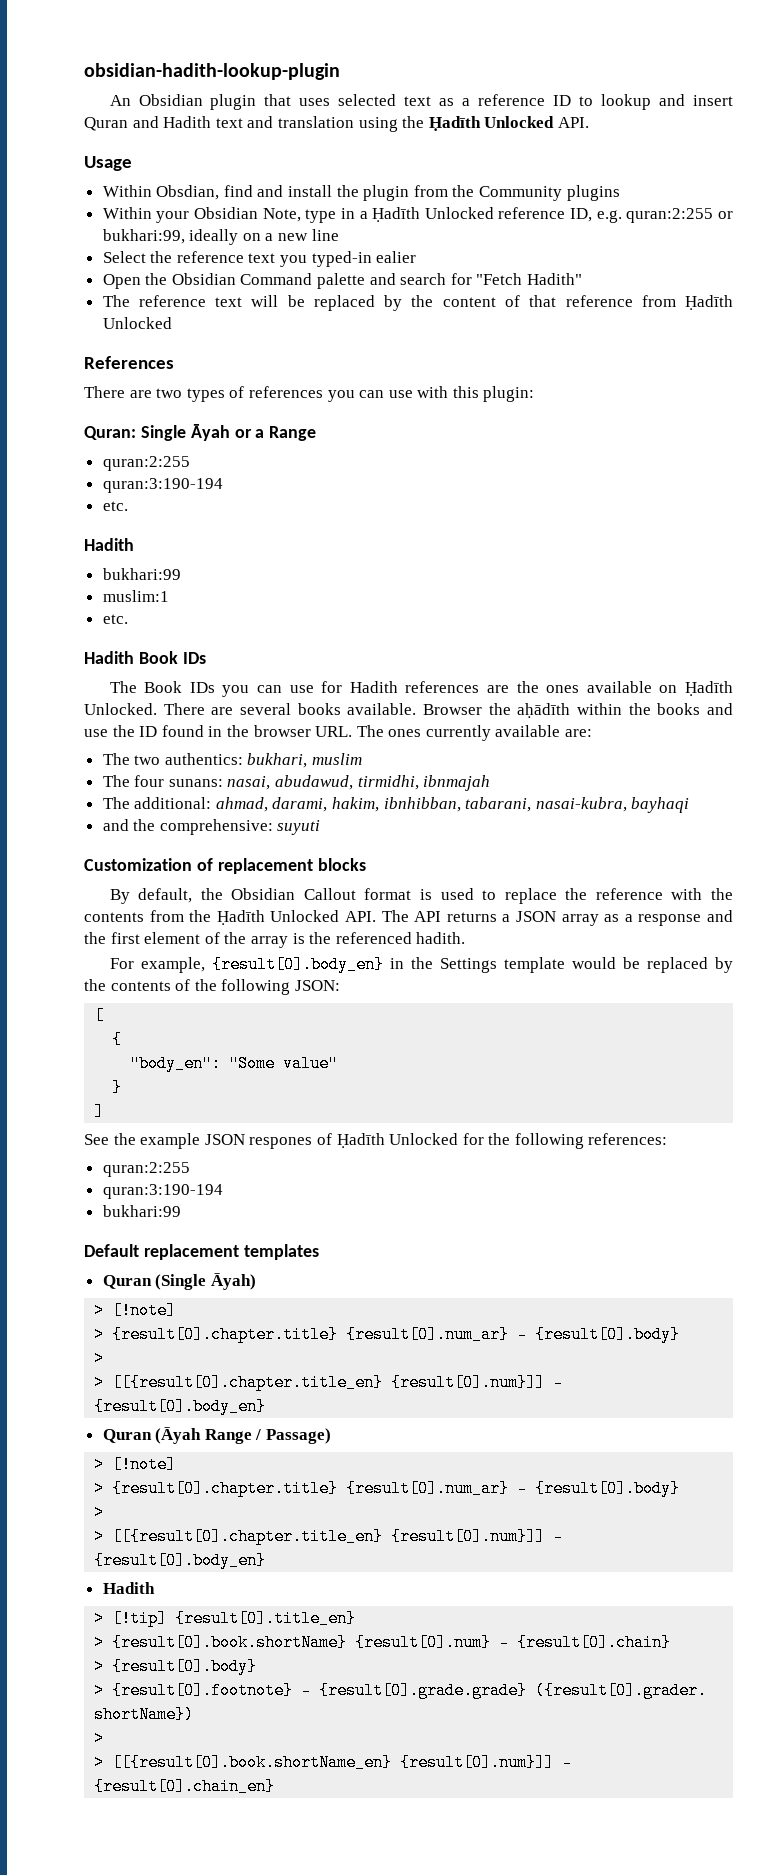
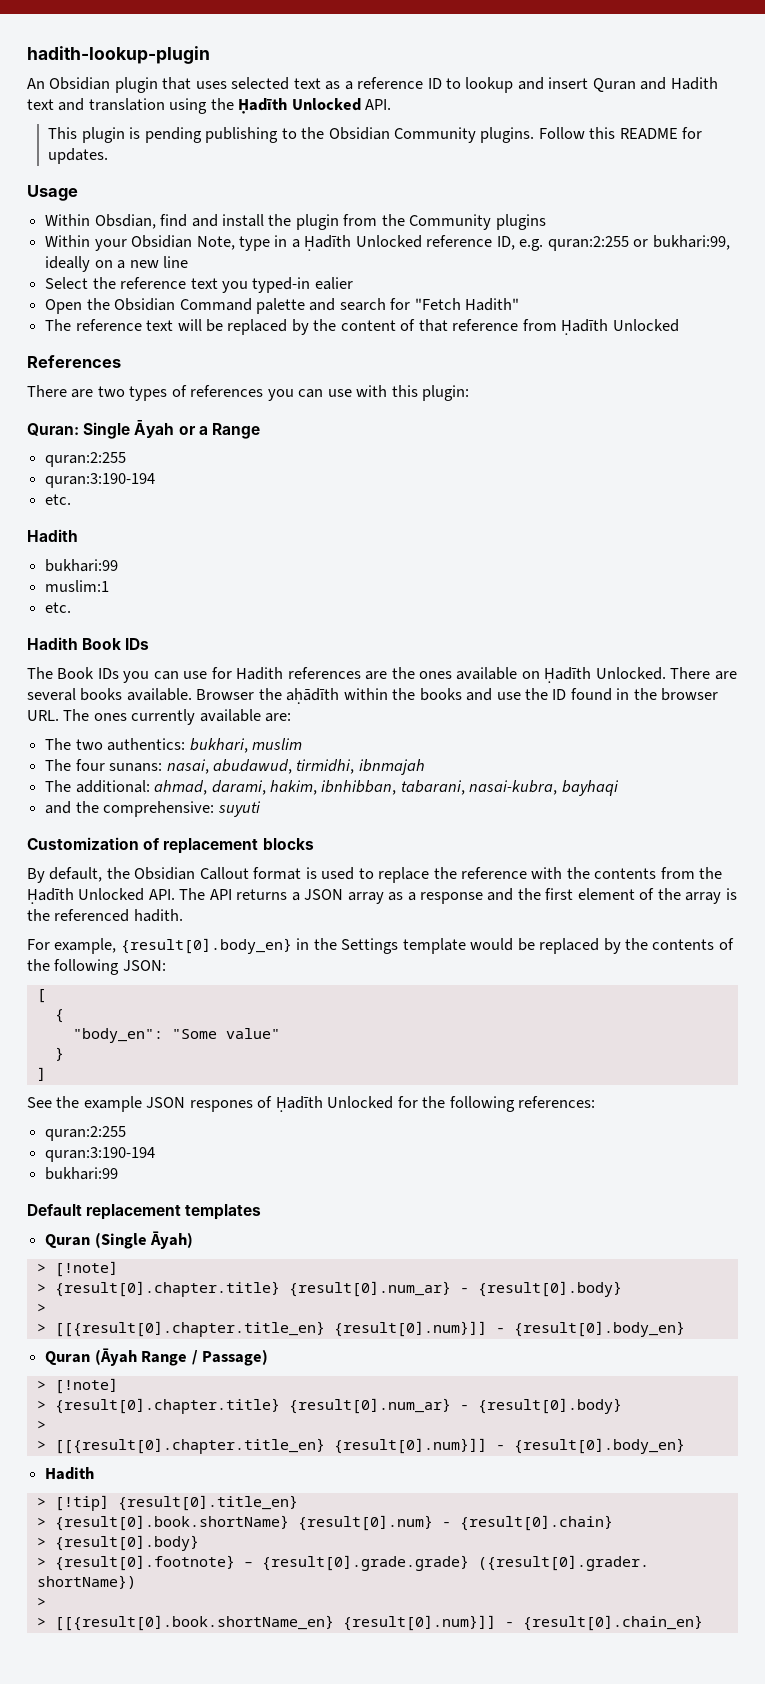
[84,63,340,80] obsidian-hadith-lookup-plugin -> [27,46,210,64] hadith-lookup-plugin
(589, 122) none -> [48,127,703,143] [48,148,109,164] // This plugin is pending publishing to the Obsidian Community plugins. Follow this README for updates.

